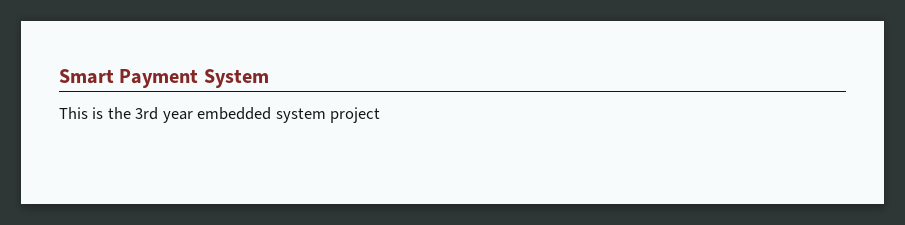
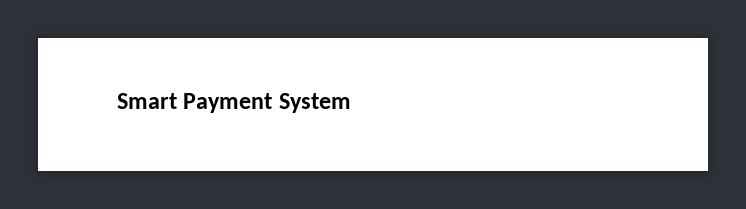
[59,107,381,123] // This is the 3rd year embedded system project -> (351, 103) none

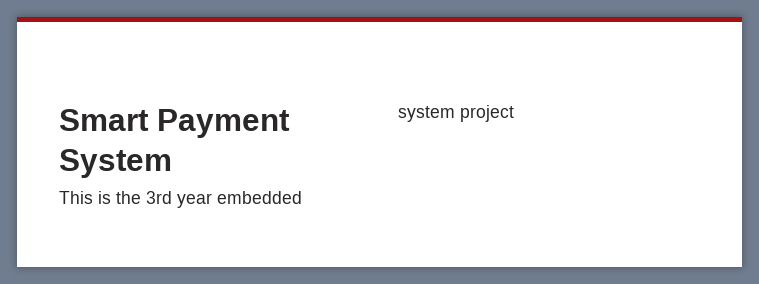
(351, 103) none -> [59,191,302,208] [398,105,514,122] // This is the 3rd year embedded system project

